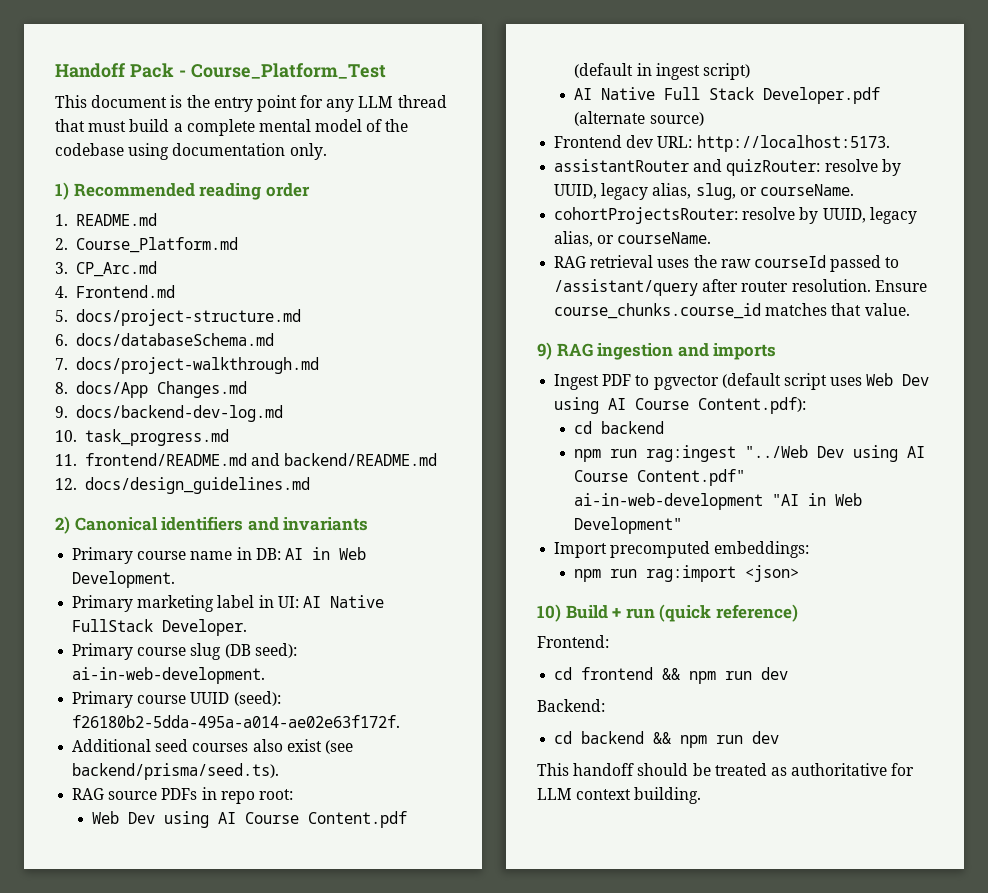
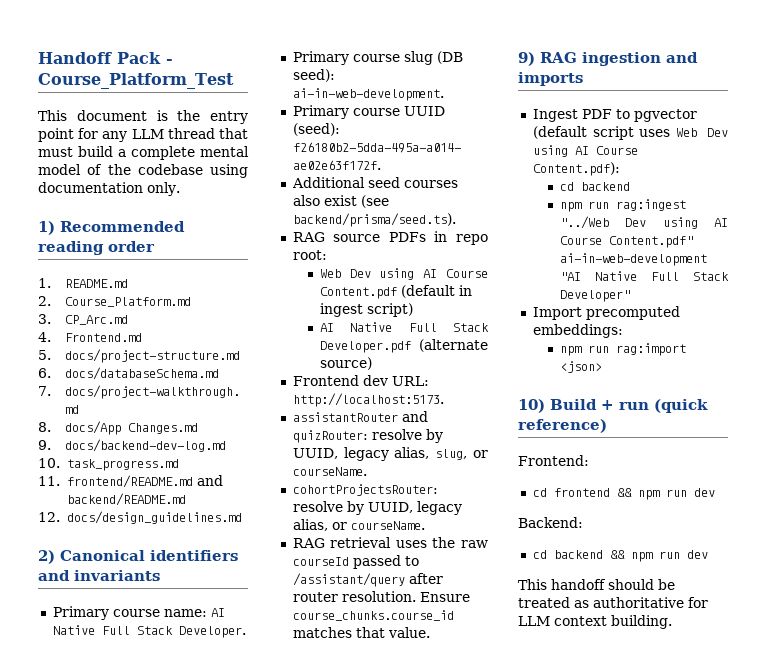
[190,547,366,560] [72,571,176,588] [72,595,384,612] [72,619,154,632] name in DB: AI in Web Development. // Primary marketing label in UI: AI Native FullStack -> [163,608,225,617] [52,625,173,635] name: AI Native Full Stack
[808,493,863,506] [574,517,683,534] in Web Development" -> [594,271,729,281] [559,290,630,302] Native Full Stack Developer"

